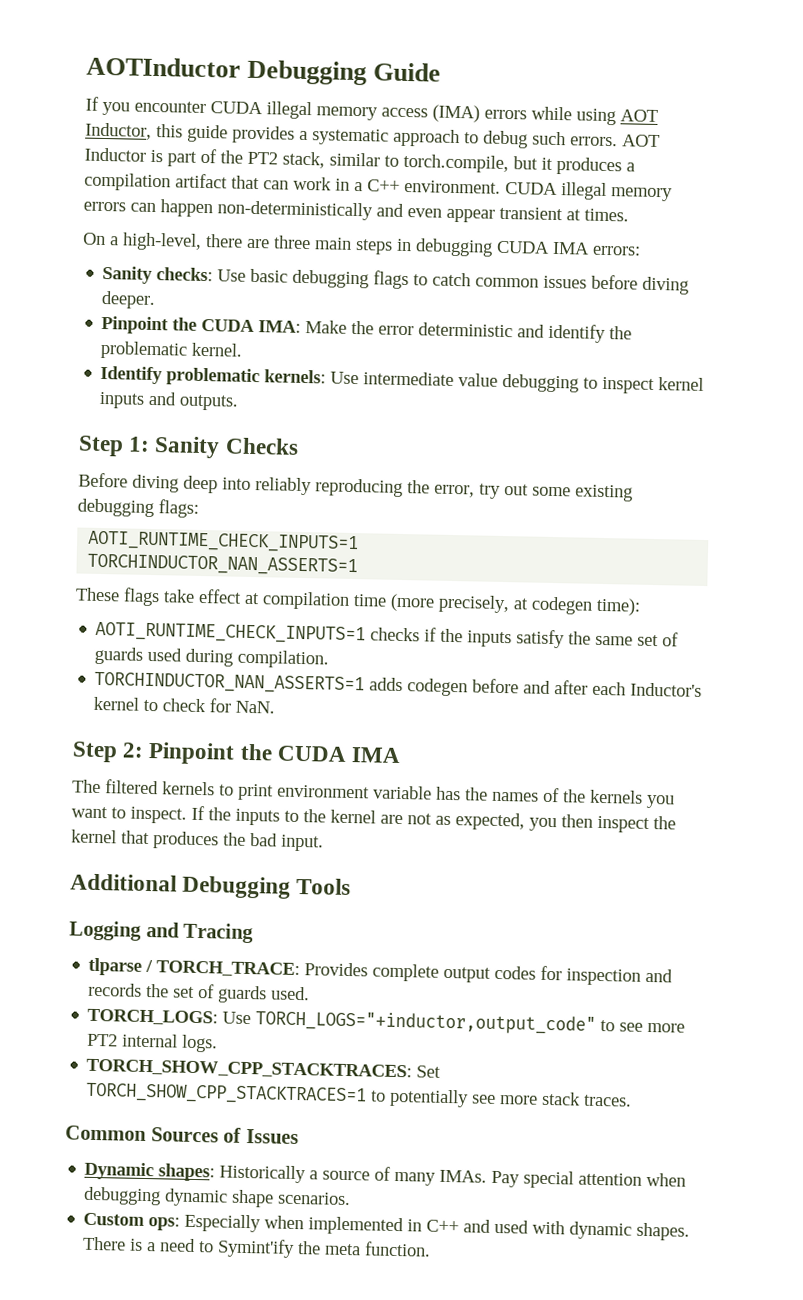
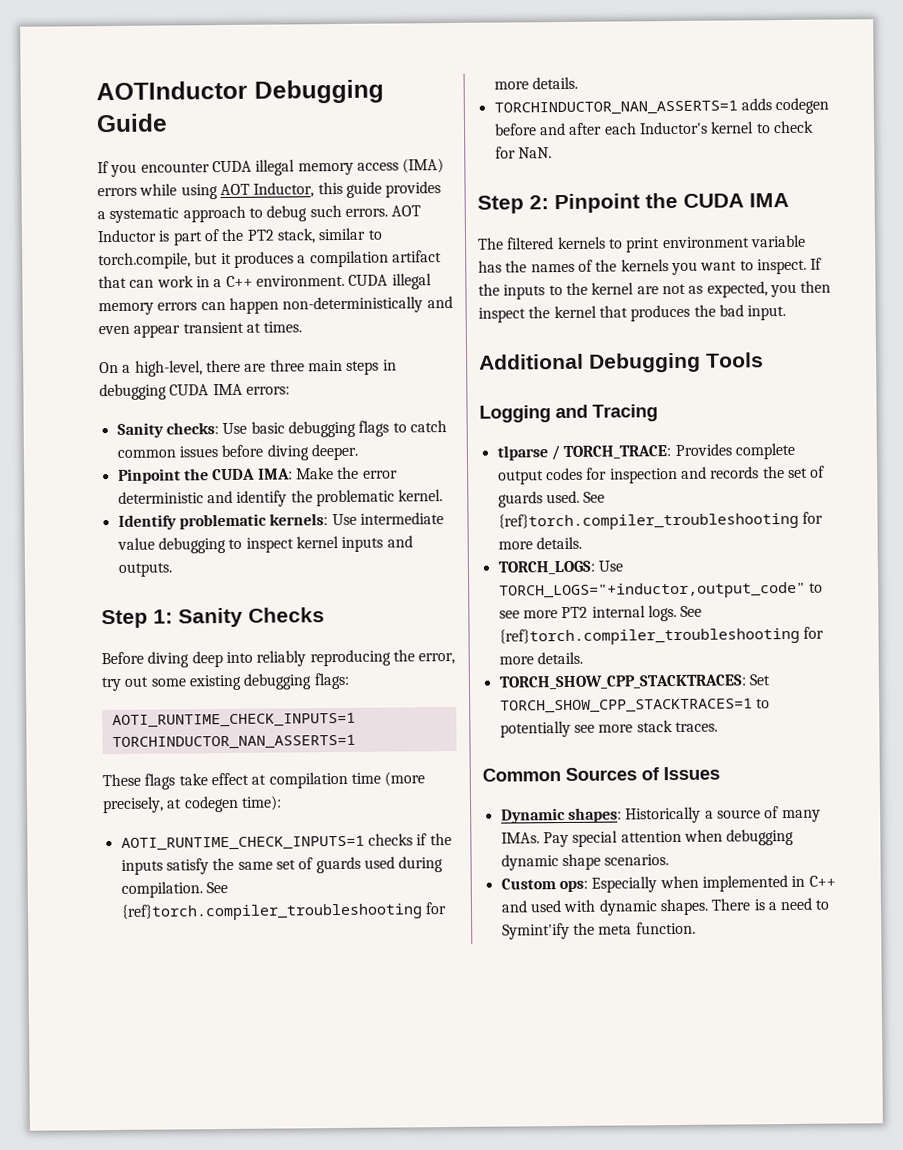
(330, 659) none -> [205,882,228,894] [120,902,447,921] [493,76,578,90] See {ref}torch.compiler_troubleshooting for more details.
(311, 993) none -> [583,491,606,503] [497,511,823,531] [497,536,582,550] See {ref}torch.compiler_troubleshooting for more details.
(219, 1043) none -> [680,605,703,617] [498,626,824,646] [498,651,583,665] See {ref}torch.compiler_troubleshooting for more details.

